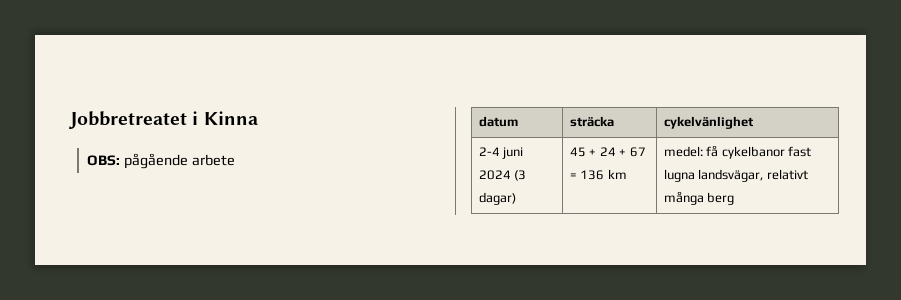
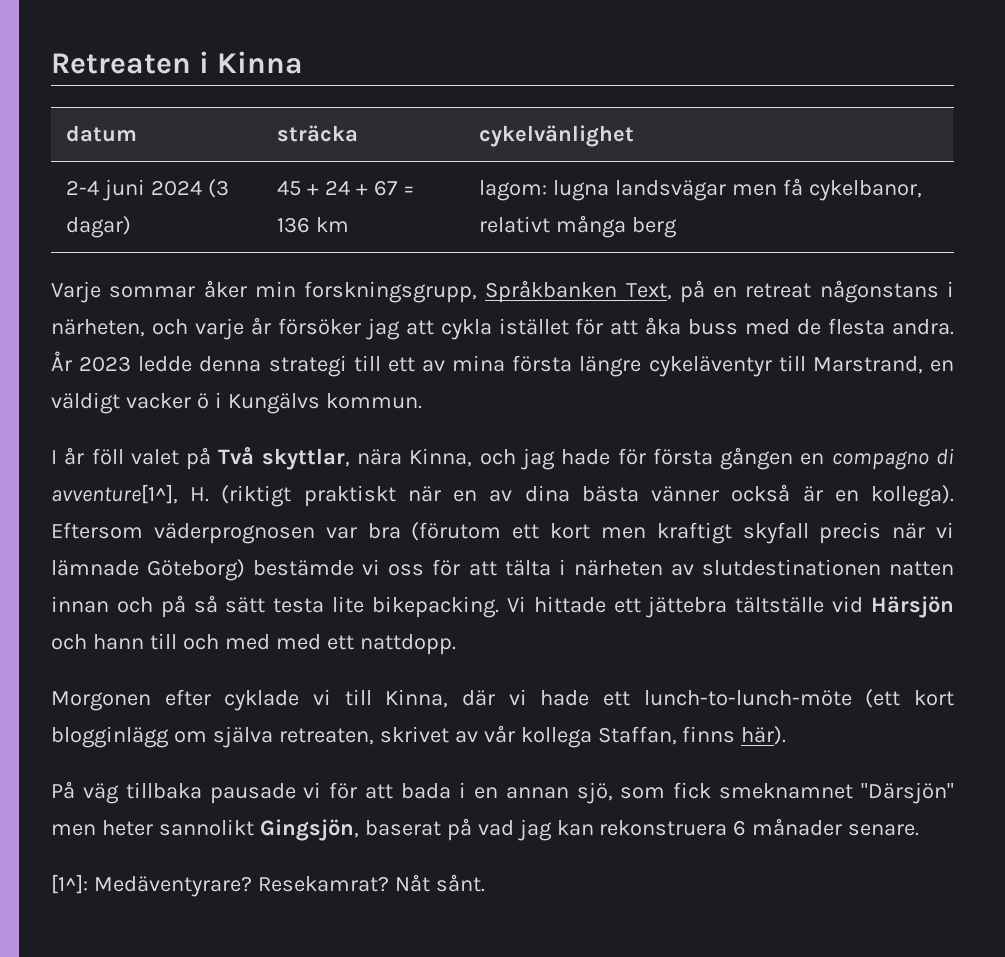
[69,111,187,129] Jobbretreatet -> [51,53,191,74] Retreaten
[87,153,235,169] // OBS: pågående arbete -> (304, 62) none
[663,146,812,159] [663,169,808,182] [663,192,735,205] medel: få cykelbanor fast lugna landsvägar, relativt många berg -> [478,178,922,201] [478,215,677,238] [51,280,954,303] [51,317,954,340] [51,351,954,377] [51,392,422,414] [51,446,954,470] [51,484,955,507] [51,522,955,544] [51,559,954,581] [51,595,955,618] [51,633,456,655] [51,689,954,711] [51,725,787,748] [51,781,955,804] [51,818,920,841] [51,874,485,897] lagom: lugna landsvägar men få cykelbanor, relativt många berg // Varje sommar åker min forskningsgrupp, Språkbanken Text, på en retreat någonstans i närheten, och varje år försöker jag att cykla istället för att åka buss med de flesta andra. År 2023 ledde denna strategi till ett av mina första längre cykeläventyr till Marstrand, en väldigt vacker ö i Kungälvs kommun. // I år föll valet på Två skyttlar, nära Kinna, och jag hade för första gången en compagno di avventure[1^], H. (riktigt praktiskt när en av dina bästa vänner också är en kollega). Eftersom väderprognosen var bra (förutom ett kort men kraftigt skyfall precis när vi lämnade Göteborg) bestämde vi oss för att tälta i närheten av slutdestinationen natten innan och på så sätt testa lite bikepacking. Vi hittade ett jättebra tältställe vid Härsjön och hann till och med med ett nattdopp. // Morgonen efter cyklade vi till Kinna, där vi hade ett lunch-to-lunch-möte (ett kort blogginlägg om själva retreaten, skrivet av vår kollega Staffan, finns här). // På väg tillbaka pausade vi för att bada i en annan sjö, som fick smeknamnet "Därsjön" men heter sannolikt Gingsjön, baserat på vad jag kan rekonstruera 6 månader senare. // [1^]: Medäventyrare? Resekamrat? Nåt sånt.

